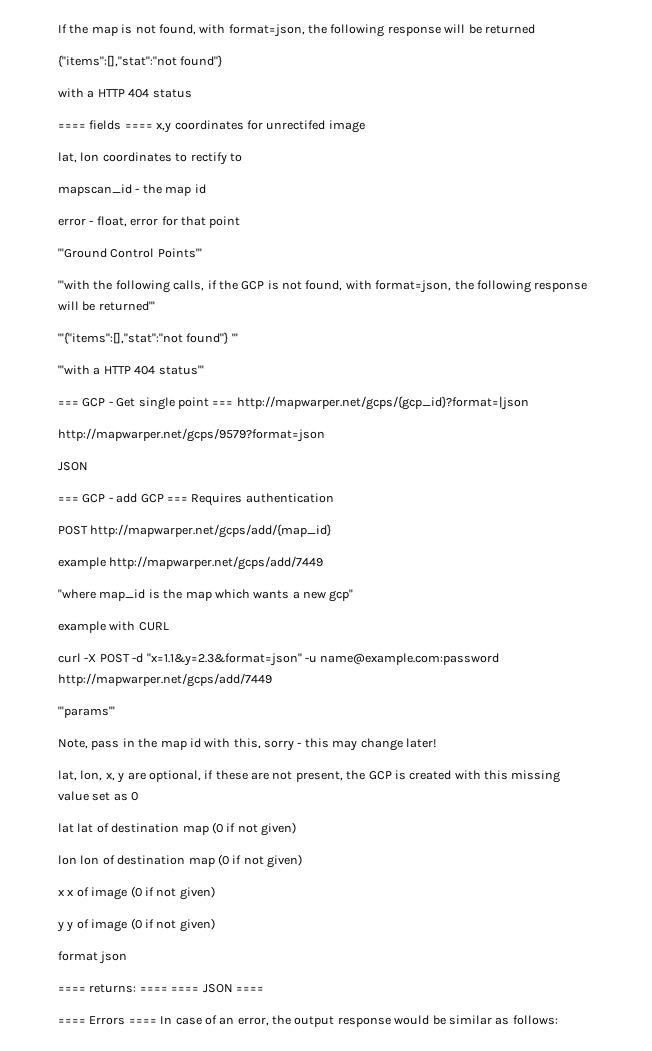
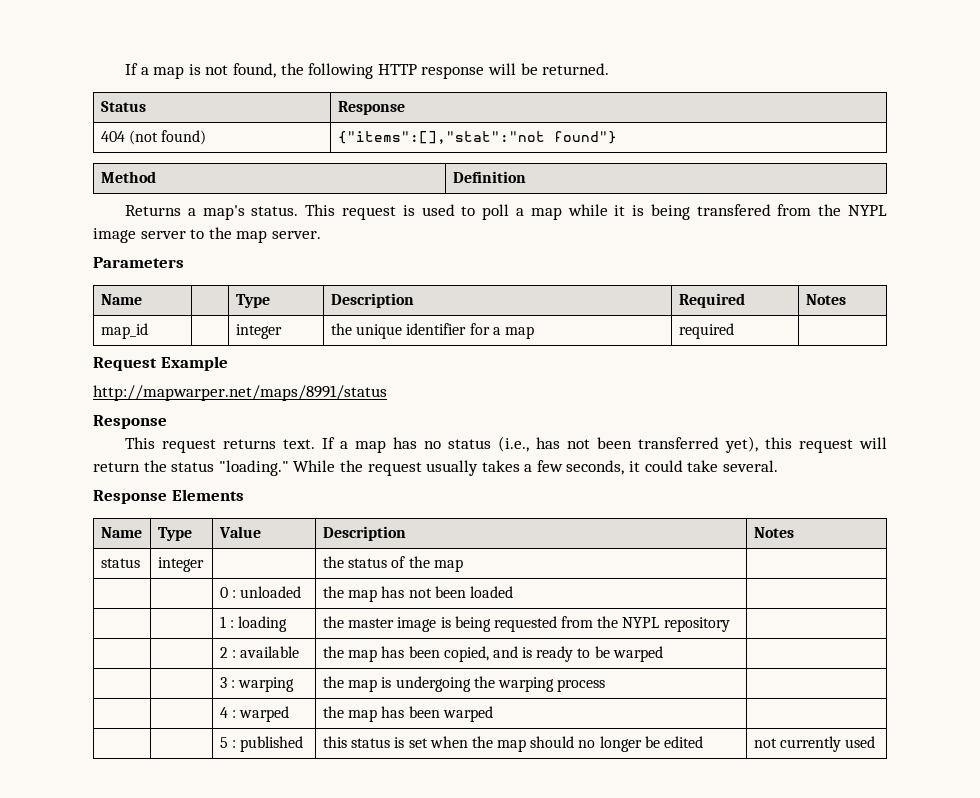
[58,24,89,34] If the -> [125,63,149,75] If a
[199,24,535,37] [58,55,223,67] [58,88,192,98] [58,120,365,133] [58,152,242,165] [58,184,206,196] [58,216,241,228] [58,248,202,258] [58,280,588,293] [58,301,155,311] [58,332,238,344] [58,365,204,375] [58,396,529,410] [58,428,325,442] [58,462,88,471] [58,493,334,506] [58,524,332,538] [58,556,324,570] [58,589,354,602] [58,621,169,633] [58,653,500,666] [58,673,272,687] [58,706,115,718] [58,738,436,751] [58,770,561,783] [58,791,139,801] [58,822,296,836] [58,854,302,868] [58,886,215,900] [57,918,215,932] [58,951,128,964] [58,984,264,993] [58,1015,558,1027] with format=json, the following response will be returned // {"items":[],"stat":"not found"} // with a HTTP 404 status // ==== fields ==== x,y coordinates for unrectifed image // lat, lon coordinates to rectify to // mapscan_id - the map id // error - float, error for that point // '''Ground Control Points''' // '''with the following calls, if the GCP is not found, with format=json, the following response will be returned''' // '''{"items":[],"stat":"not found"} ''' // '''with a HTTP 404 status''' // === GCP - Get single point === http://mapwarper.net/gcps/{gcp_id}?format=|json // http://mapwarper.net/gcps/9579?format=json // JSON // === GCP - add GCP === Requires authentication // POST http://mapwarper.net/gcps/add/{map_id} // example http://mapwarper.net/gcps/add/7449 // ''where map_id is the map which wants a new gcp'' // example with CURL // curl -X POST -d "x=1.1&y=2.3&format=json" -u name@example.com:password http://mapwarper.net/gcps/add/7449 // '''params''' // Note, pass in the map id with this, sorry - this may change later! // lat, lon, x, y are optional, if these are not present, the GCP is created with this missing value set as 0 // lat lat of destination map (0 if not given) // lon lon of destination map (0 if not given) // x x of image (0 if not given) // y y of image (0 if not given) // format json // ==== returns: ==== ==== JSON ==== // ==== Errors ==== In case of an error, the output response would be similar as follows: -> [280,63,610,79] [100,101,146,112] [337,101,405,115] [100,130,207,145] [337,131,617,144] [100,171,156,183] [452,171,526,183] [125,204,888,220] [93,227,321,243] [93,257,184,268] [100,294,142,305] [235,294,270,308] [330,293,414,308] [678,293,745,308] [805,294,846,305] [100,323,148,339] [235,324,282,339] [330,323,534,339] [678,323,734,339] [93,356,228,371] [93,385,387,401] [93,415,167,429] [125,436,888,453] [93,460,778,476] [93,489,244,504] [100,527,142,538] [157,527,192,541] [218,526,261,538] [322,526,406,541] [753,527,794,538] [100,558,140,568] [157,557,204,572] [322,556,463,572] [219,586,302,598] [322,586,513,602] [219,616,288,632] [322,616,730,632] [219,646,300,658] [322,646,663,662] [219,677,295,692] [322,676,606,692] [219,706,290,722] [322,706,493,722] [219,736,304,752] [322,736,704,752] [753,736,876,752] the following HTTP response will be returned. // Status | Response // 404 (not found) | {"items":[],"stat":"not found"} // Method | Definition // Returns a map's status. This request is used to poll a map while it is being transfered from the NYPL image server to the map server. // Parameters // Name | | Type | Description | Required | Notes // map_id | | integer | the unique identifier for a map | required | // Request Example // http://mapwarper.net/maps/8991/status // Response // This request returns text. If a map has no status (i.e., has not been transferred yet), this request will return the status "loading." While the request usually takes a few seconds, it could take several. // Response Elements // Name | Type | Value | Description | Notes // status | integer | | the status of the map | // | | 0 : unloaded | the map has not been loaded | // | | 1 : loading | the master image is being requested from the NYPL repository | // | | 2 : available | the map has been copied, and is ready to be warped | // | | 3 : warping | the map is undergoing the warping process | // | | 4 : warped | the map has been warped | // | | 5 : published | this status is set when the map should no longer be edited | not currently used

